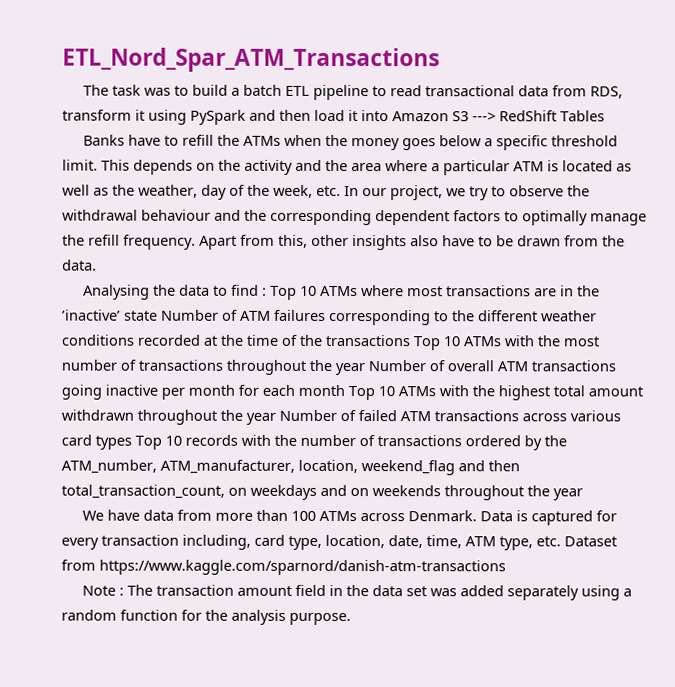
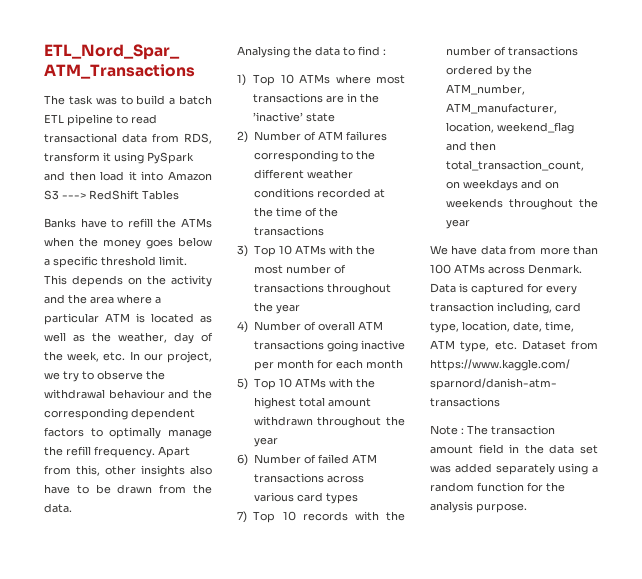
(267, 291) none -> [237,74,246,86] // 1)
(158, 315) none -> [237,131,248,143] // 2)
(411, 340) none -> [237,245,248,257] // 3)
(365, 369) none -> [237,321,248,333] // 4)
(345, 390) none -> [237,378,248,390] // 5)
(276, 418) none -> [237,454,248,466] // 6)
(132, 442) none -> [237,511,247,523] // 7)

